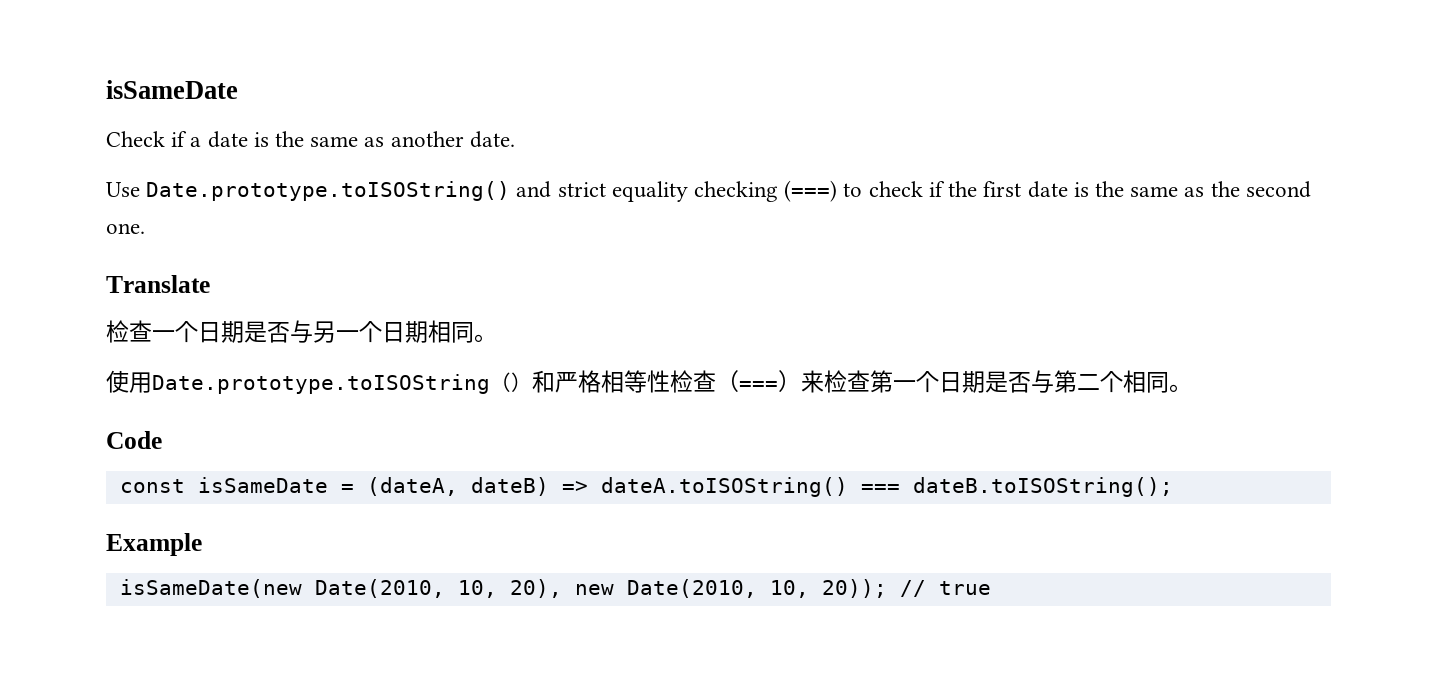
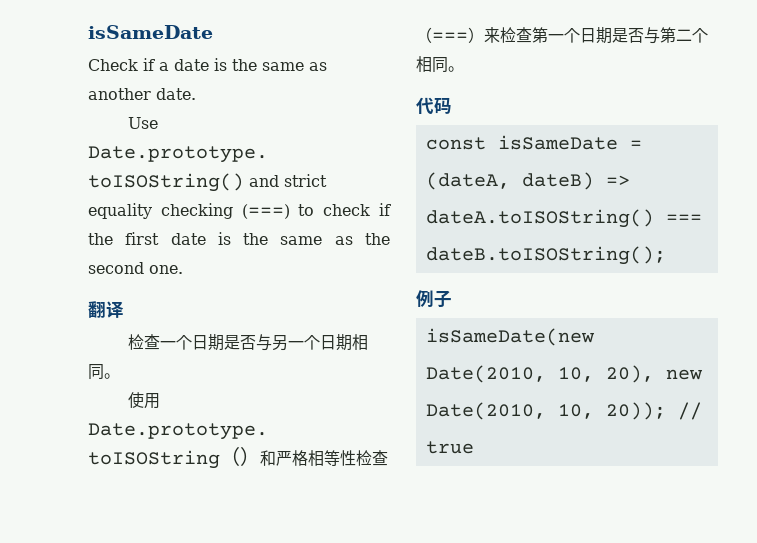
[106,275,210,293] Translate -> [88,301,124,318] 翻译
[106,431,162,449] Code -> [416,97,452,115] 代码
[106,533,202,556] Example -> [416,290,452,308] 例子

